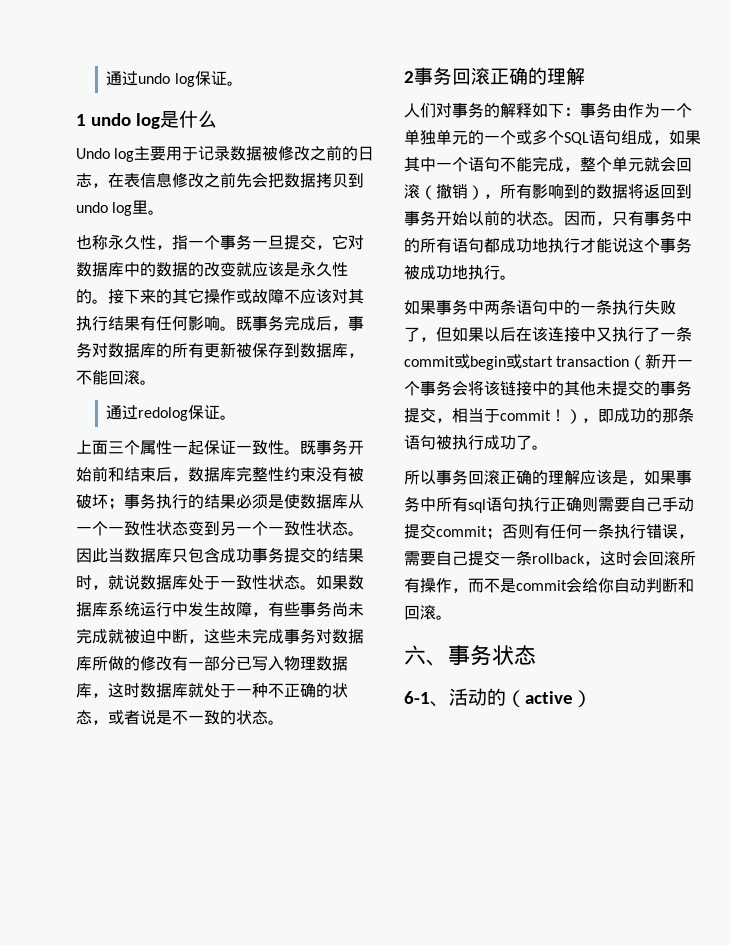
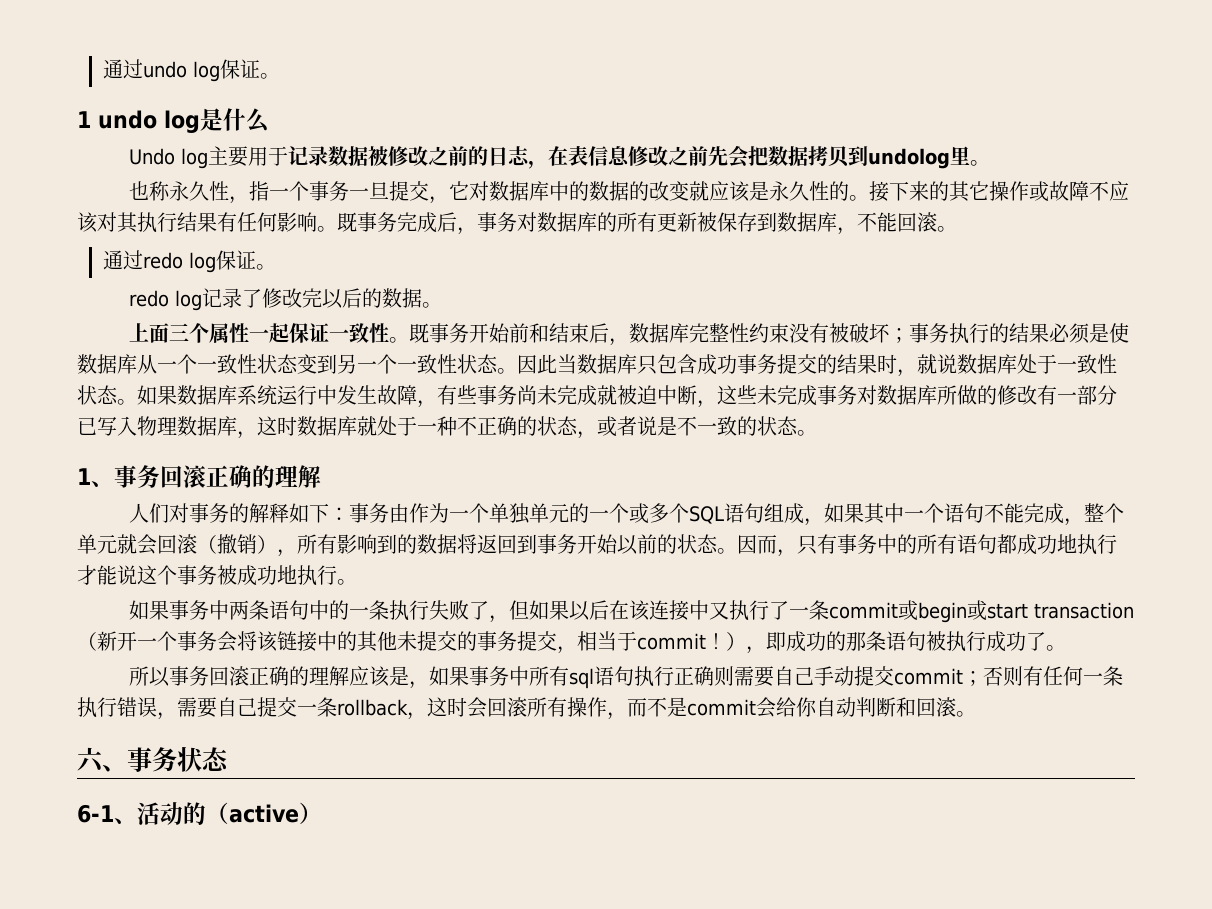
[76,202,133,216] undo log -> [867,148,950,169] undolog
[138,405,237,421] redolog保证。 -> [142,250,276,273] [128,288,442,311] redo log保证。 // redo log记录了修改完以后的数据。
[404,71,414,83] 2 -> [77,468,114,487] 1、

